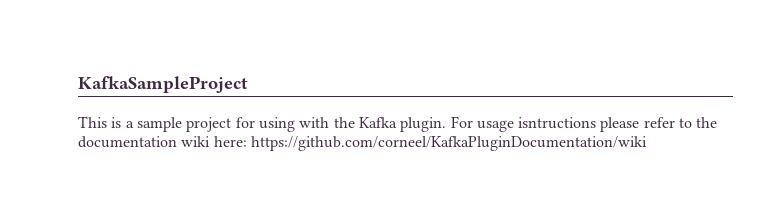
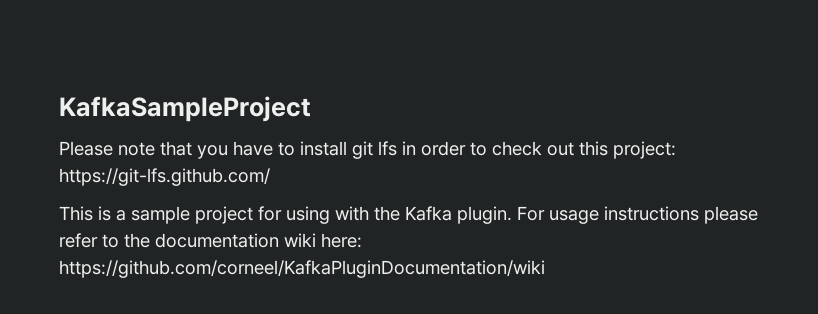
(248, 84) none -> [59,141,676,159] [59,168,270,186] // Please note that you have to install git lfs in order to check out this project: https://git-lfs.github.com/
[518,117,597,129] isntructions -> [604,206,699,221] instructions

